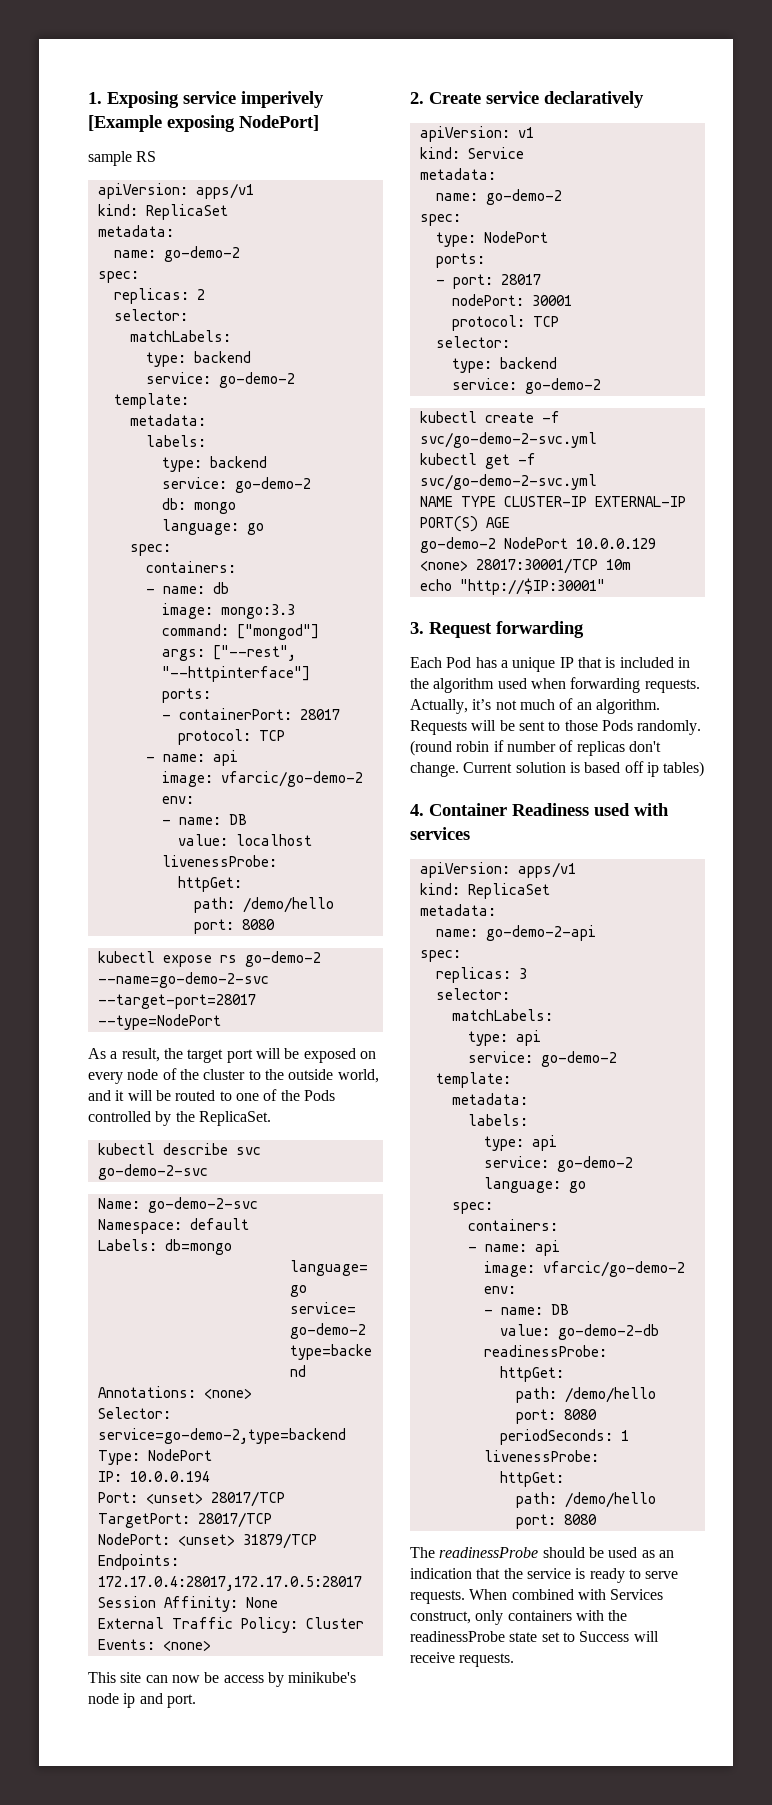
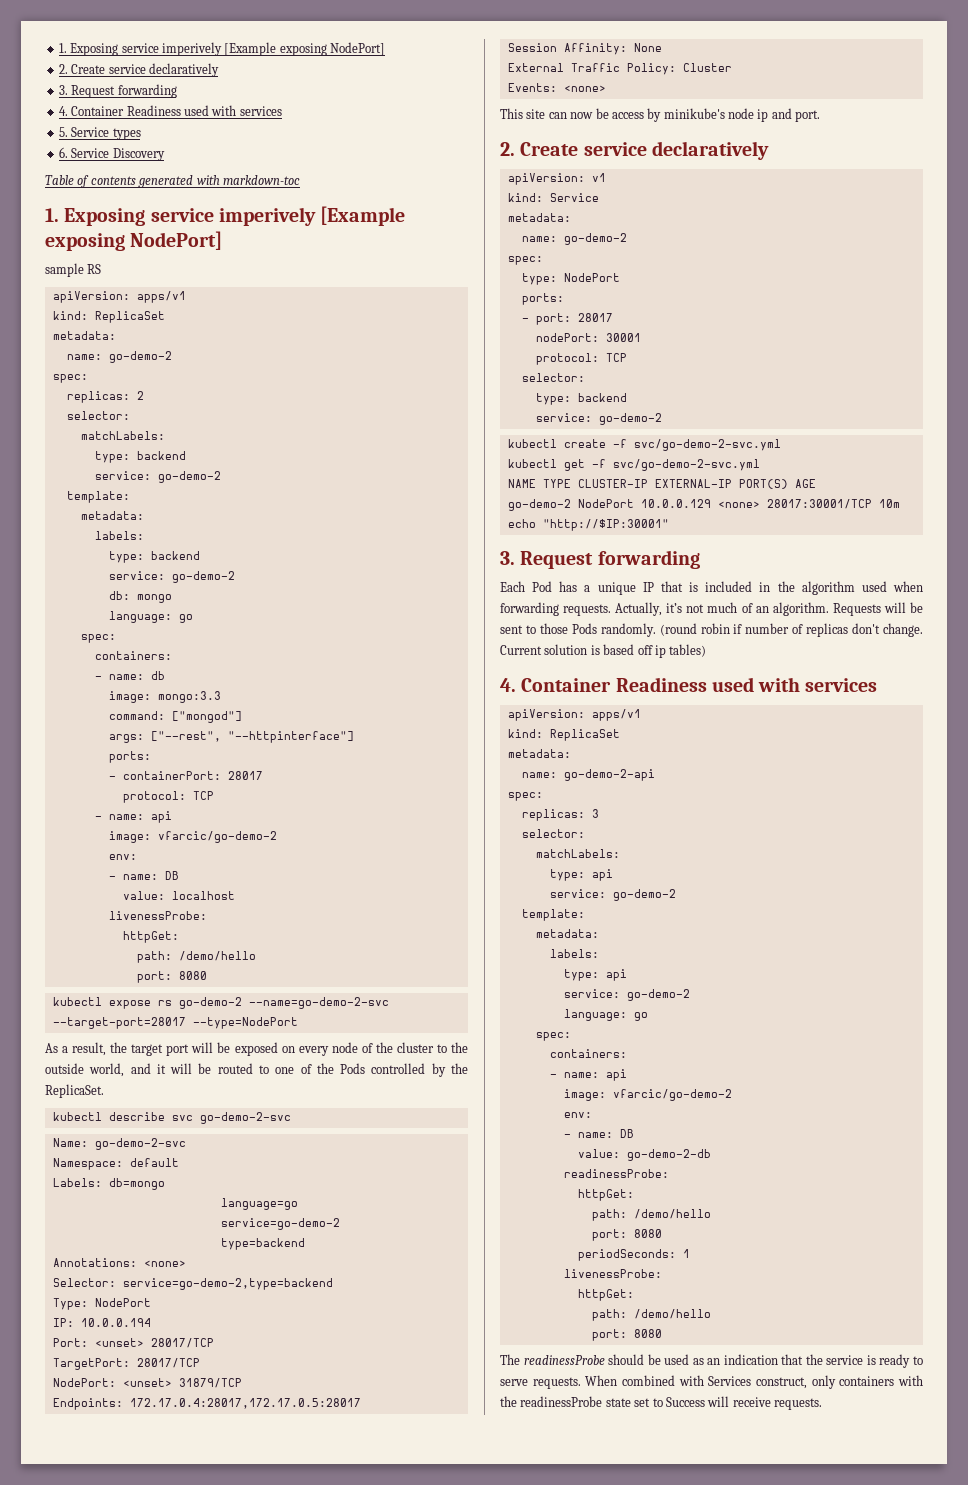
[88,91,324,108] [88,115,319,132] 1. Exposing service imperively [Example exposing NodePort] -> [58,42,385,56] [58,63,219,77] [58,84,177,98] [58,105,282,116] [58,127,141,140] [58,147,165,161] [45,175,300,188] [45,206,406,226] [45,231,223,251] 1. Exposing service imperively [Example exposing NodePort] // 2. Create service declaratively // 3. Request forwarding // 4. Container Readiness used with services // 5. Service types // 6. Service Discovery // Table of contents generated with markdown-toc // 1. Exposing service imperively [Example exposing NodePort]

